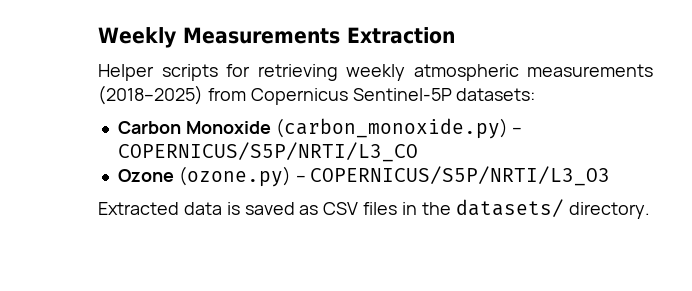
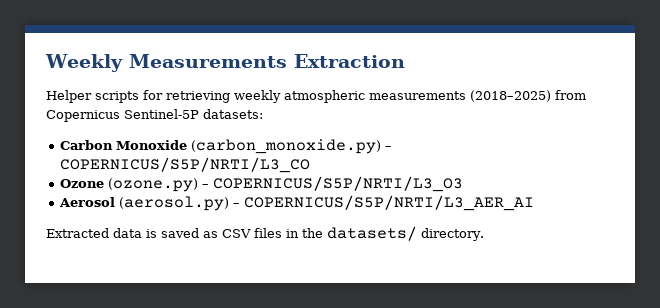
(611, 176) none -> [59,195,535,211] // Aerosol (aerosol.py) – COPERNICUS/S5P/NRTI/L3_AER_AI

